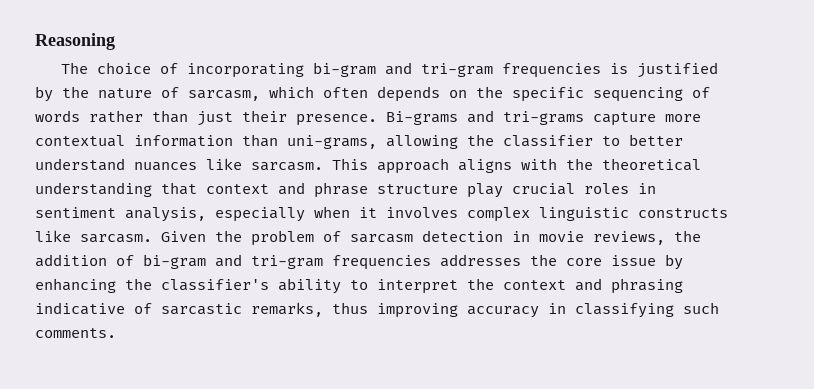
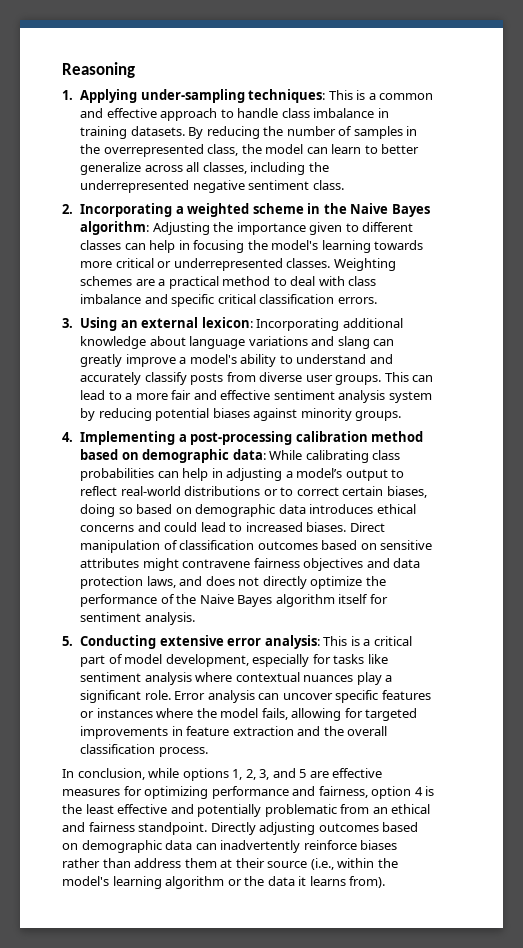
[61,62,719,78] [35,86,710,102] [35,110,701,126] [35,134,683,149] [35,158,701,174] [35,182,656,198] [35,206,728,222] [35,230,701,246] [35,254,683,270] [35,278,683,294] [35,302,719,318] [35,328,116,338] The choice of incorporating bi-gram and tri-gram frequencies is justified by the nature of sarcasm, which often depends on the specific sequencing of words rather than just their presence. Bi-grams and tri-grams capture more contextual information than uni-grams, allowing the classifier to better understand nuances like sarcasm. This approach aligns with the theoretical understanding that context and phrase structure play crucial roles in sentiment analysis, especially when it involves complex linguistic constructs like sarcasm. Given the problem of sarcasm detection in movie reviews, the addition of bi-gram and tri-gram frequencies addresses the core issue by enhancing the classifier's ability to interpret the context and phrasing indicative of sarcastic remarks, thus improving accuracy in classifying such comments. -> [62,89,434,103] [80,108,389,121] [80,126,418,139] [80,144,420,157] [80,162,329,175] [80,180,344,193] [62,203,430,217] [80,221,414,235] [80,240,424,253] [80,258,396,271] [80,276,377,289] [80,294,377,307] [62,317,403,331] [80,336,395,349] [80,354,393,367] [80,372,434,385] [80,390,432,403] [80,408,402,421] [62,431,424,445] [80,449,401,463] [80,468,405,481] [80,486,427,498] [80,504,416,517] [80,522,385,532] [80,540,433,553] [80,558,421,571] [80,576,386,589] [80,594,388,607] [80,612,195,625] [62,635,412,649] [80,654,388,667] [80,672,393,685] [80,690,431,703] [80,708,418,721] [80,726,388,739] [80,744,208,757] [62,768,383,781] [62,786,435,799] [62,804,431,817] [62,822,419,835] [62,840,398,853] [62,858,398,870] [62,876,386,889] 1. Applying under-sampling techniques: This is a common and effective approach to handle class imbalance in training datasets. By reducing the number of samples in the overrepresented class, the model can learn to better generalize across all classes, including the underrepresented negative sentiment class. // 2. Incorporating a weighted scheme in the Naive Bayes algorithm: Adjusting the importance given to different classes can help in focusing the model's learning towards more critical or underrepresented classes. Weighting schemes are a practical method to deal with class imbalance and specific critical classification errors. // 3. Using an external lexicon: Incorporating additional knowledge about language variations and slang can greatly improve a model's ability to understand and accurately classify posts from diverse user groups. This can lead to a more fair and effective sentiment analysis system by reducing potential biases against minority groups. // 4. Implementing a post-processing calibration method based on demographic data: While calibrating class probabilities can help in adjusting a model’s output to reflect real-world distributions or to correct certain biases, doing so based on demographic data introduces ethical concerns and could lead to increased biases. Direct manipulation of classification outcomes based on sensitive attributes might contravene fairness objectives and data protection laws, and does not directly optimize the performance of the Naive Bayes algorithm itself for sentiment analysis. // 5. Conducting extensive error analysis: This is a critical part of model development, especially for tasks like sentiment analysis where contextual nuances play a significant role. Error analysis can uncover specific features or instances where the model fails, allowing for targeted improvements in feature extraction and the overall classification process. // In conclusion, while options 1, 2, 3, and 5 are effective measures for optimizing performance and fairness, option 4 is the least effective and potentially problematic from an ethical and fairness standpoint. Directly adjusting outcomes based on demographic data can inadvertently reinforce biases rather than address them at their source (i.e., within the model's learning algorithm or the data it learns from).

